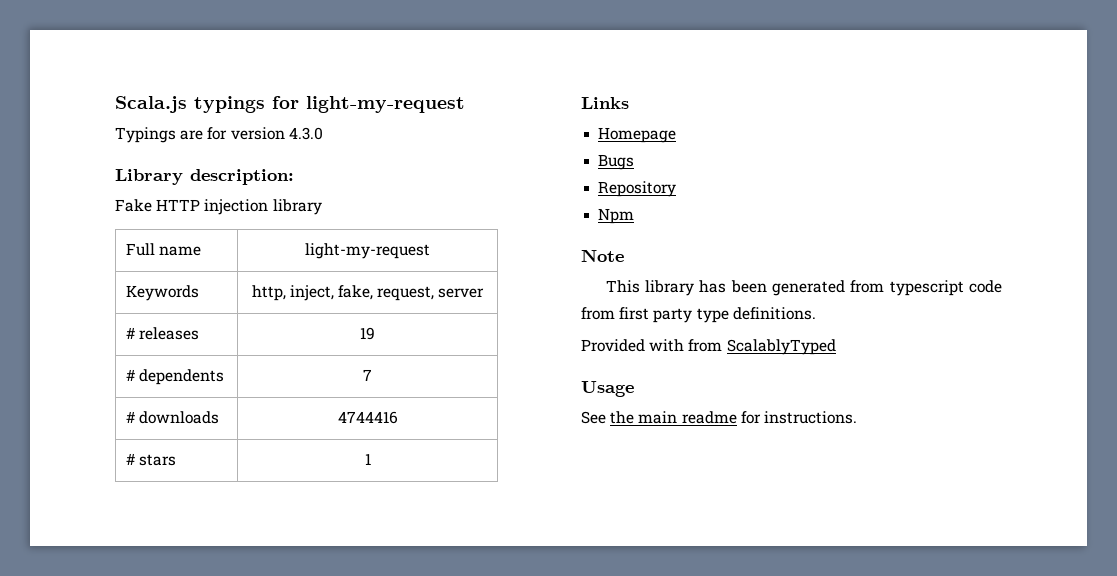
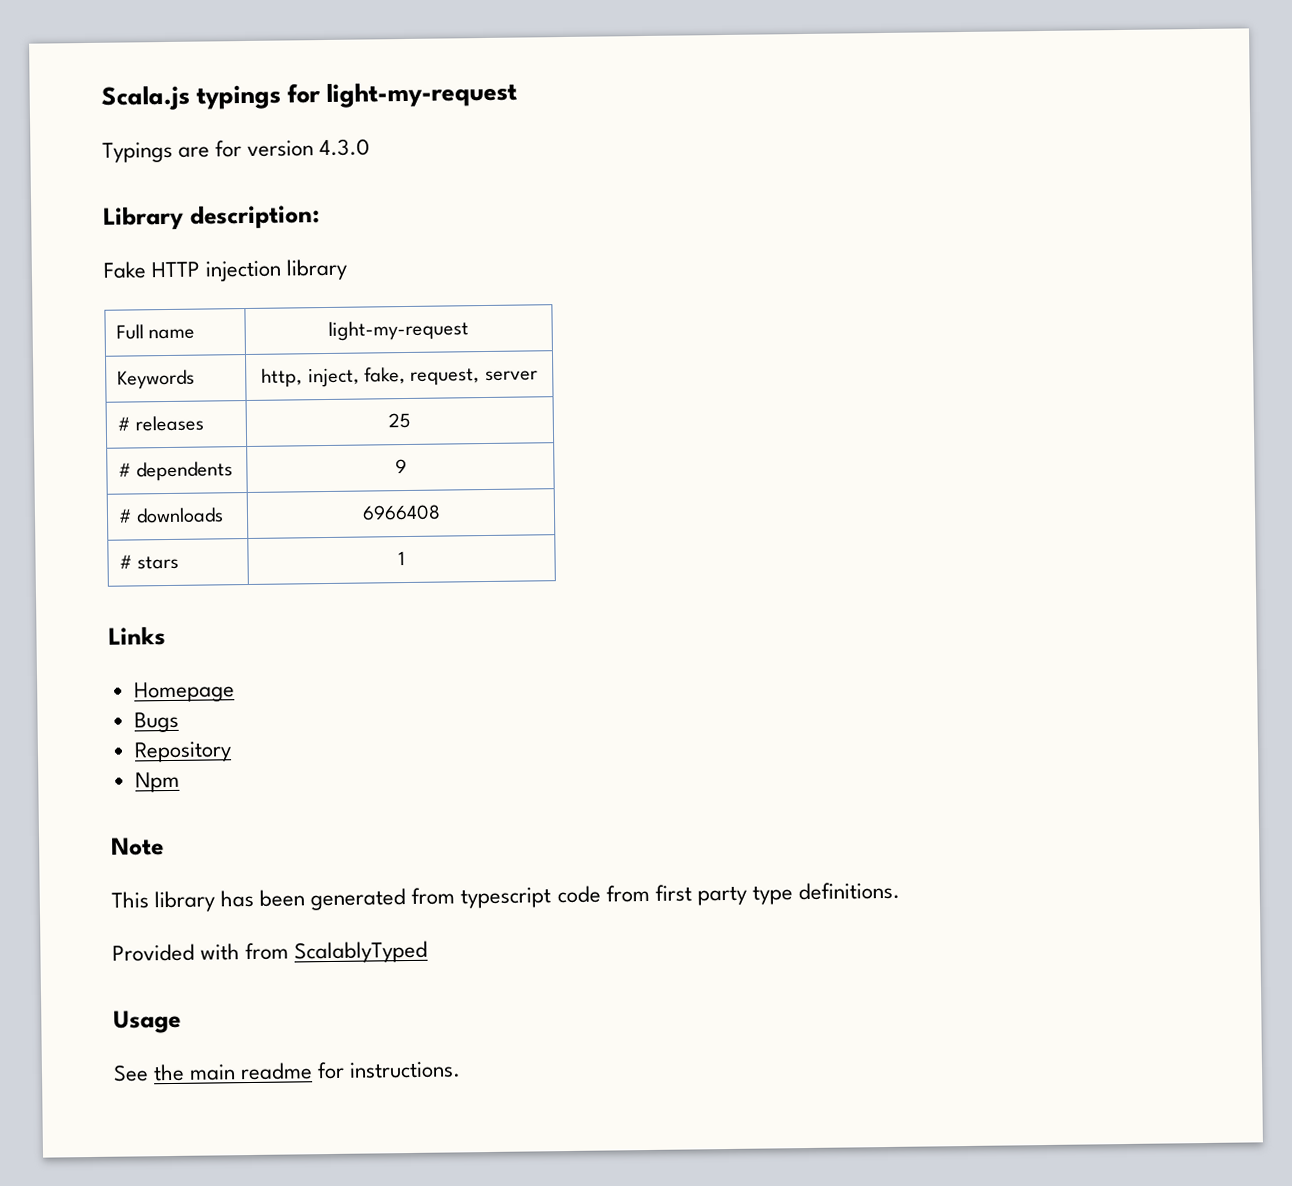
[360,327,375,340] 19 -> [388,412,411,429] 25
[363,369,372,381] 7 -> [394,459,407,474] 9
[337,411,398,424] 4744416 -> [361,504,441,521] 6966408

